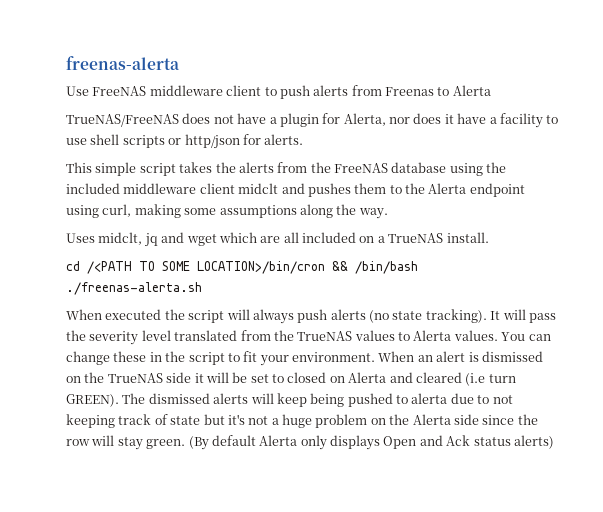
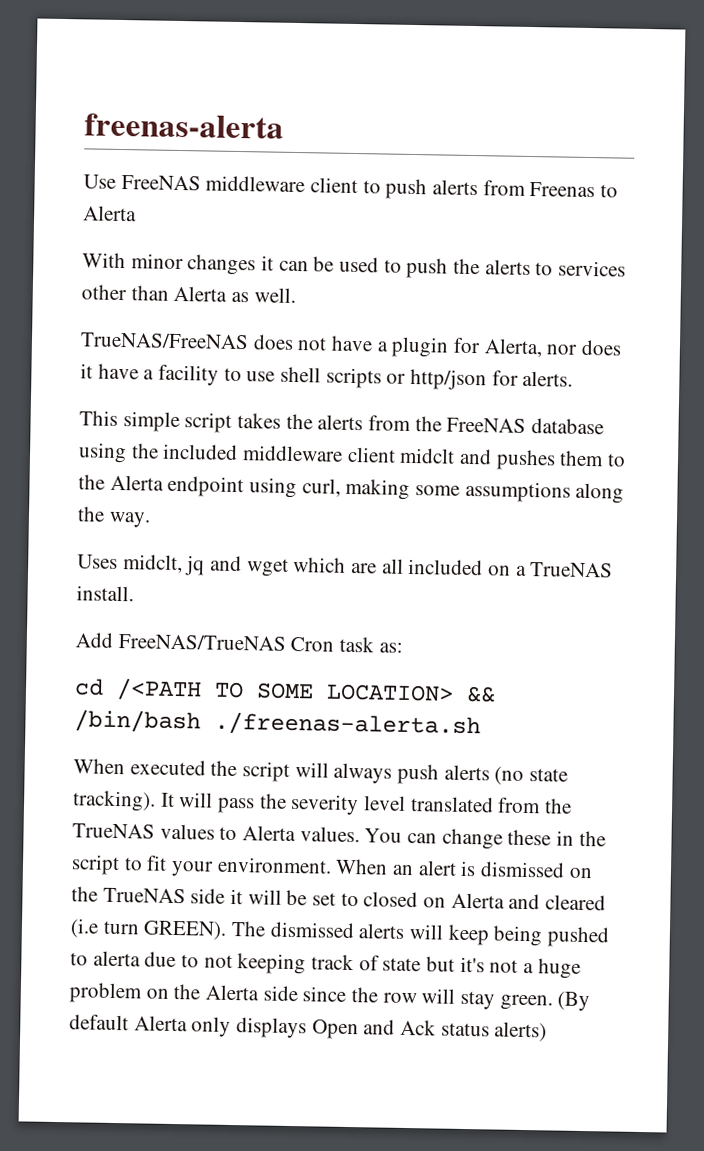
(491, 90) none -> [82,252,627,279] [81,284,296,303] // With minor changes it can be used to push the alerts to services other than Alerta as well.
(489, 237) none -> [75,632,403,653] // Add FreeNAS/TrueNAS Cron task as:
[197,261,325,274] LOCATION>/bin/cron -> [326,683,454,702] LOCATION>

